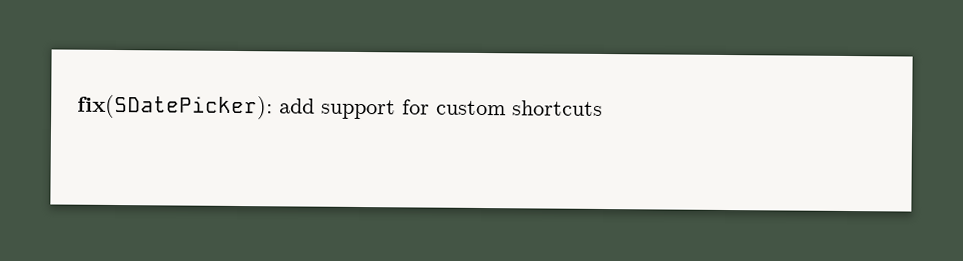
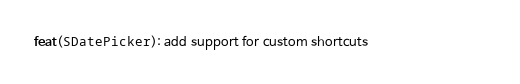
[77,94,273,120] fix(SDatePicker): -> [34,35,161,48] feat(SDatePicker):

